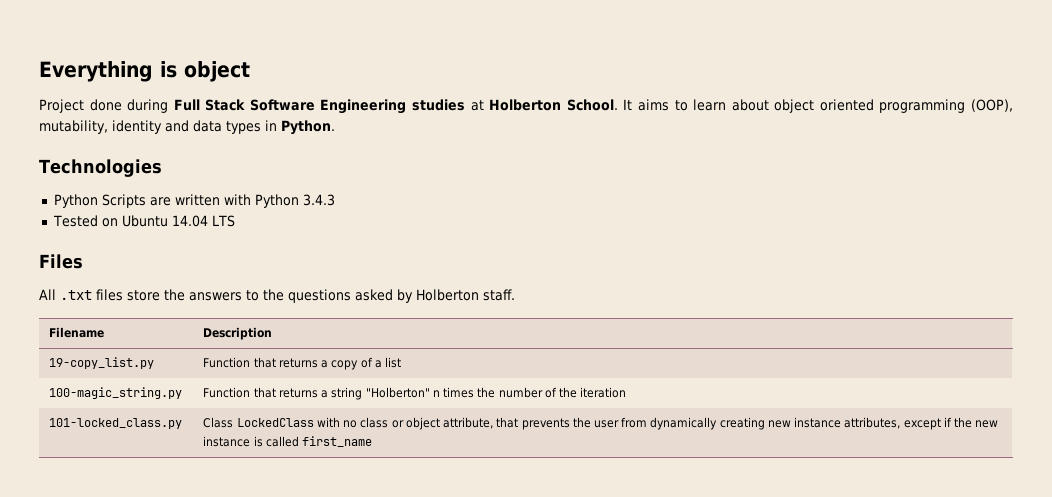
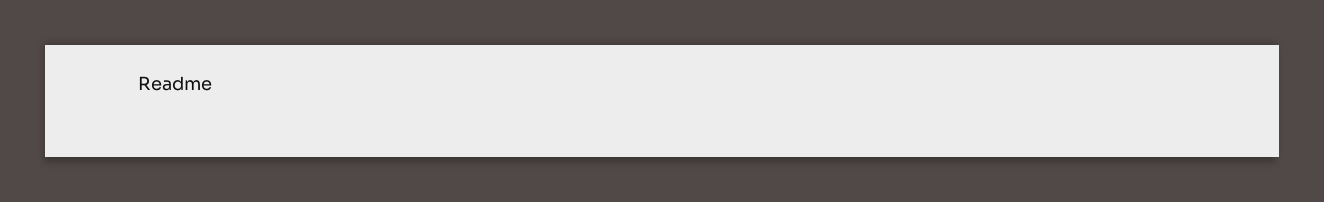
[39,61,250,82] [39,99,1013,114] [39,120,335,135] [39,159,162,177] [53,194,335,208] [52,215,235,227] [39,254,83,269] [39,289,515,303] [49,327,105,338] [203,327,273,340] [49,357,155,369] [203,357,402,370] [49,387,183,399] [203,387,627,400] [49,418,183,429] [203,417,999,430] [203,436,373,447] Everything is object // Project done during Full Stack Software Engineering studies at Holberton School. It aims to learn about object oriented programming (OOP), mutability, identity and data types in Python. // Technologies // Python Scripts are written with Python 3.4.3 // Tested on Ubuntu 14.04 LTS // Files // All .txt files store the answers to the questions asked by Holberton staff. // Filename | Description // 19-copy_list.py | Function that returns a copy of a list // 100-magic_string.py | Function that returns a string "Holberton" n times the number of the iteration // 101-locked_class.py | Class LockedClass with no class or object attribute, that prevents the user from dynamically creating new instance attributes, except if the new instance is called first_name -> [138,76,212,91] Readme

